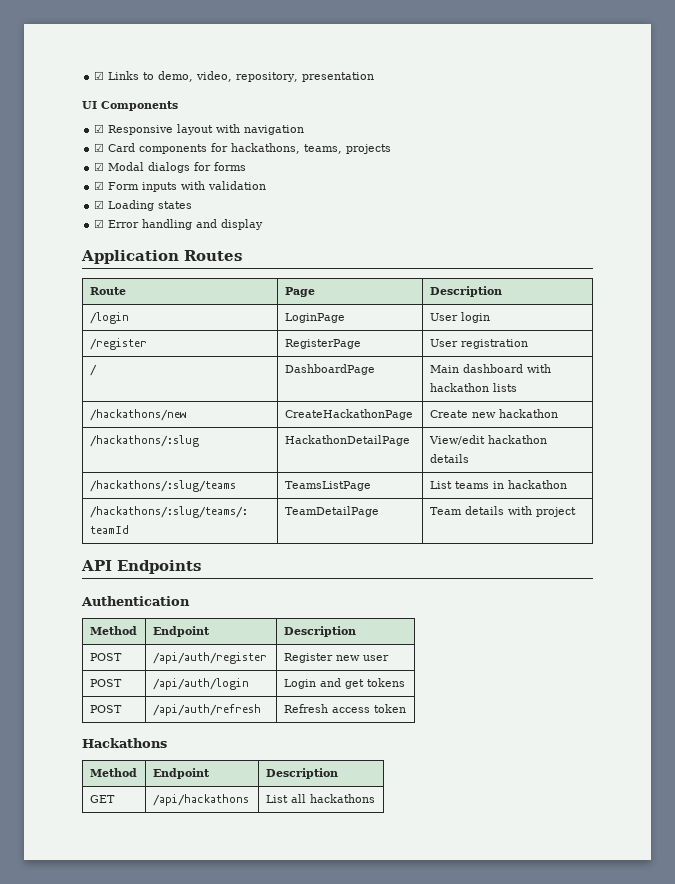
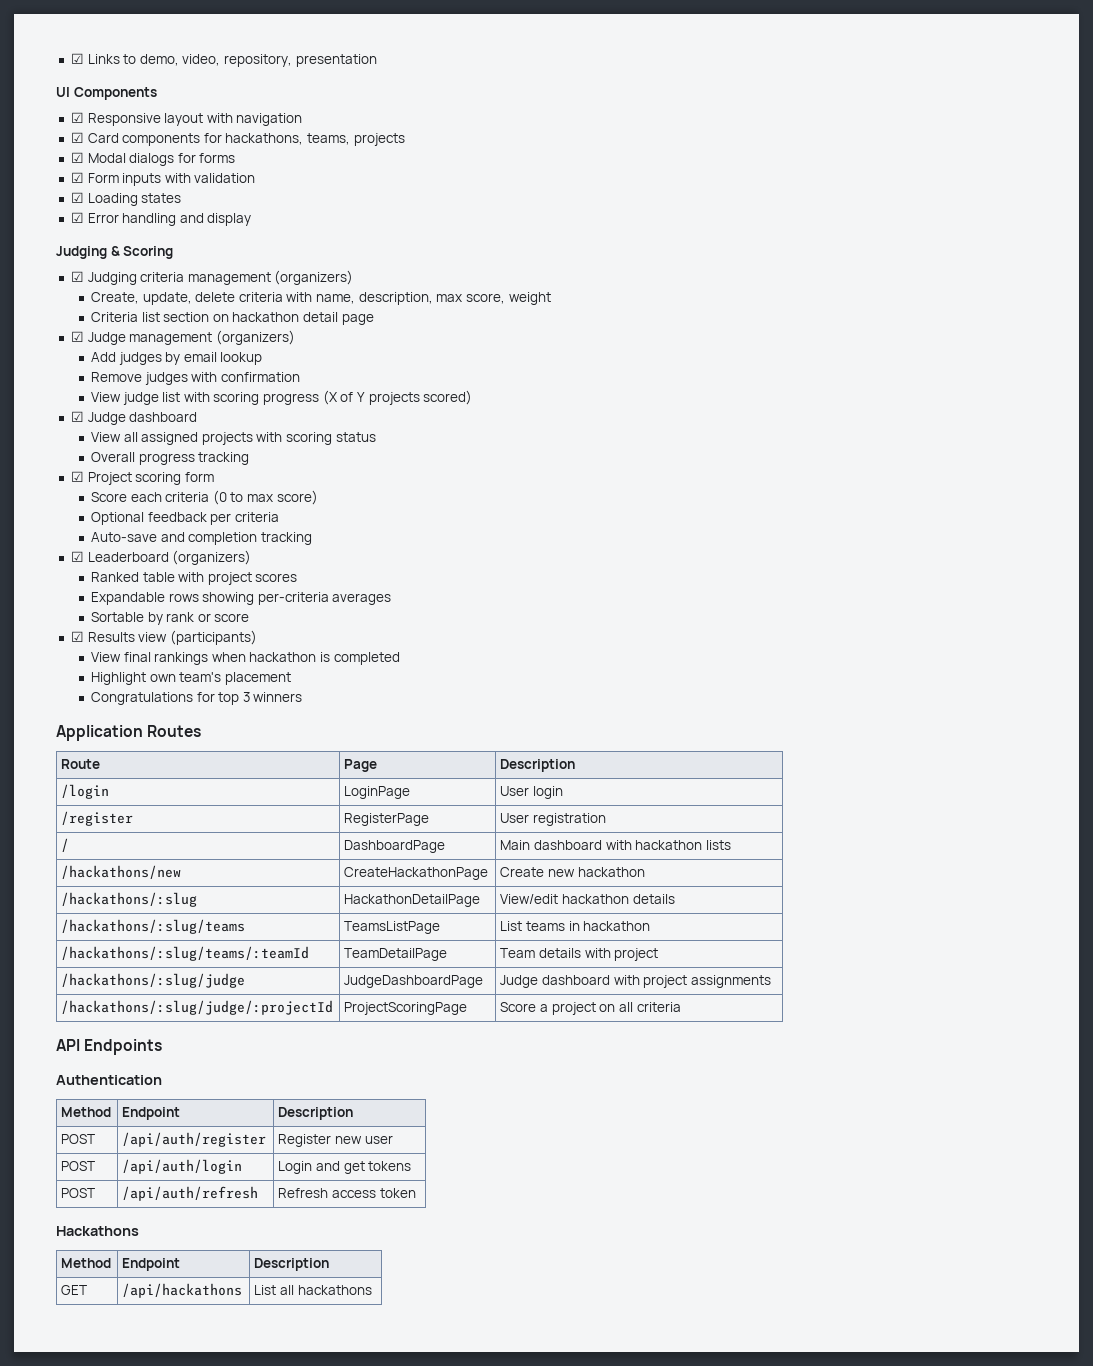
(264, 224) none -> [56,246,174,259] [70,270,354,285] [90,292,551,305] [90,312,374,325] [70,330,295,345] [90,352,263,365] [90,372,300,385] [90,390,473,405] [70,411,198,425] [90,432,376,445] [90,452,250,465] [70,471,214,485] [90,490,318,505] [90,512,279,525] [90,532,312,545] [70,550,252,565] [90,572,298,585] [90,592,392,605] [90,612,250,625] [70,630,257,645] [90,652,400,665] [90,672,291,685] [90,692,303,705] // Judging & Scoring // ☑ Judging criteria management (organizers) // Create, update, delete criteria with name, description, max score, weight // Criteria list section on hackathon detail page // ☑ Judge management (organizers) // Add judges by email lookup // Remove judges with confirmation // View judge list with scoring progress (X of Y projects scored) // ☑ Judge dashboard // View all assigned projects with scoring status // Overall progress tracking // ☑ Project scoring form // Score each criteria (0 to max score) // Optional feedback per criteria // Auto-save and completion tracking // ☑ Leaderboard (organizers) // Ranked table with project scores // Expandable rows showing per-criteria averages // Sortable by rank or score // ☑ Results view (participants) // View final rankings when hackathon is completed // Highlight own team's placement // Congratulations for top 3 winners
(576, 512) none -> [61,973,246,988] [344,975,484,988] [500,975,772,988] [61,1000,334,1015] [344,1002,468,1015] [500,1002,681,1015] // /hackathons/:slug/judge | JudgeDashboardPage | Judge dashboard with project assignments // /hackathons/:slug/judge/:projectId | ProjectScoringPage | Score a project on all criteria

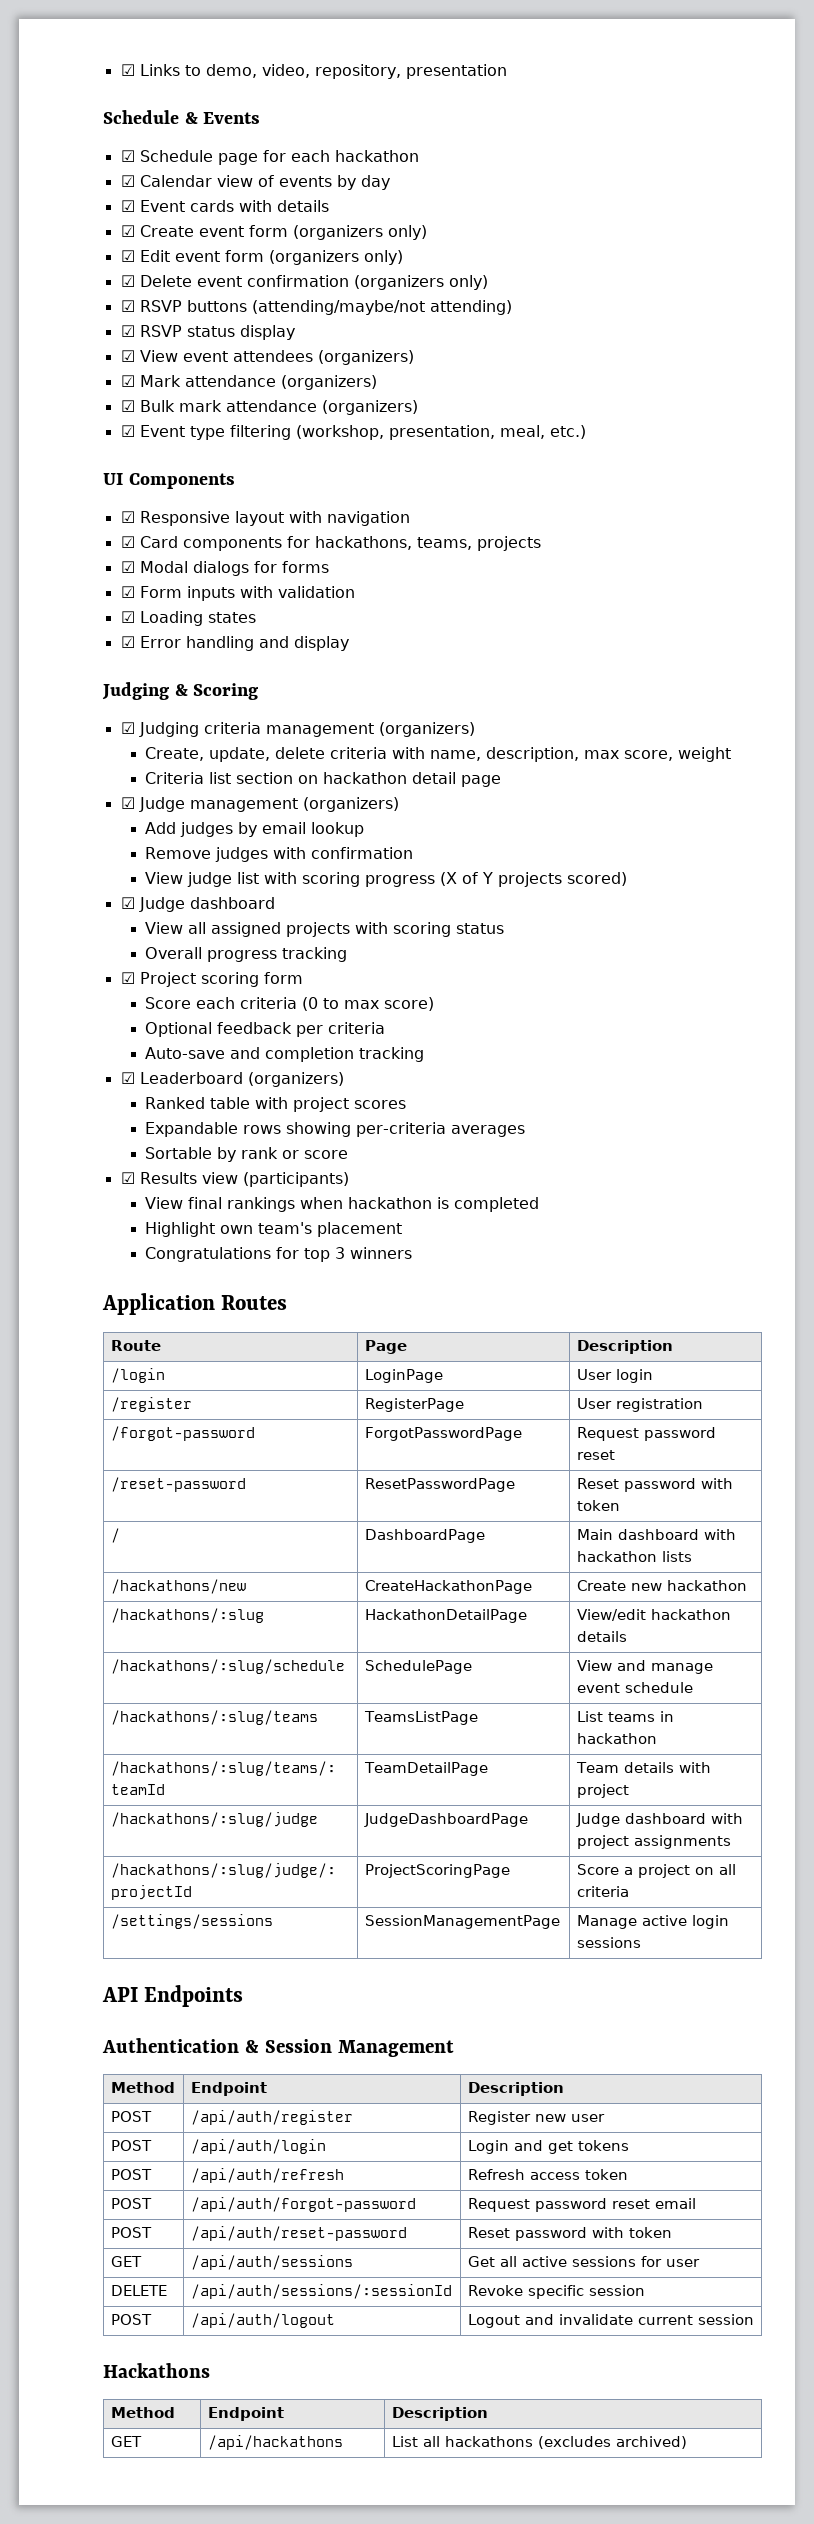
(377, 60) none -> [103,110,261,124] [120,150,419,165] [120,175,390,190] [120,200,329,212] [120,225,427,240] [120,250,403,265] [120,275,488,290] [120,300,512,315] [120,325,295,340] [120,350,414,365] [120,375,377,390] [120,400,418,415] [120,425,586,440] // Schedule & Events // ☑ Schedule page for each hackathon // ☑ Calendar view of events by day // ☑ Event cards with details // ☑ Create event form (organizers only) // ☑ Edit event form (organizers only) // ☑ Delete event confirmation (organizers only) // ☑ RSVP buttons (attending/maybe/not attending) // ☑ RSVP status display // ☑ View event attendees (organizers) // ☑ Mark attendance (organizers) // ☑ Bulk mark attendance (organizers) // ☑ Event type filtering (workshop, presentation, meal, etc.)
(607, 819) none -> [110,1426,255,1441] [364,1427,522,1441] [576,1427,716,1441] [576,1450,615,1460] [110,1477,246,1492] [364,1478,515,1492] [576,1478,733,1492] [576,1500,620,1511] // /forgot-password | ForgotPasswordPage | Request password reset // /reset-password | ResetPasswordPage | Reset password with token
(675, 899) none -> [110,1659,345,1674] [364,1660,472,1674] [576,1660,713,1674] [576,1682,693,1693] // /hackathons/:slug/schedule | SchedulePage | View and manage event schedule
(681, 1007) none -> [110,1914,273,1929] [364,1915,560,1929] [576,1915,729,1929] [576,1937,641,1948] // /settings/sessions | SessionManagementPage | Manage active login sessions
(162, 1080) none -> [244,2039,454,2057] & Session Management
(416, 1193) none -> [110,2198,152,2209] [190,2197,416,2212] [467,2198,696,2212] [110,2227,152,2238] [190,2226,407,2241] [467,2227,672,2241] [110,2256,142,2267] [190,2255,353,2270] [467,2256,700,2267] [110,2285,167,2296] [190,2284,452,2299] [467,2285,645,2299] [110,2314,152,2325] [190,2313,335,2328] [467,2314,754,2328] // POST | /api/auth/forgot-password | Request password reset email // POST | /api/auth/reset-password | Reset password with token // GET | /api/auth/sessions | Get all active sessions for user // DELETE | /api/auth/sessions/:sessionId | Revoke specific session // POST | /api/auth/logout | Logout and invalidate current session
(372, 1290) none -> [537,2436,687,2449] (excludes archived)

